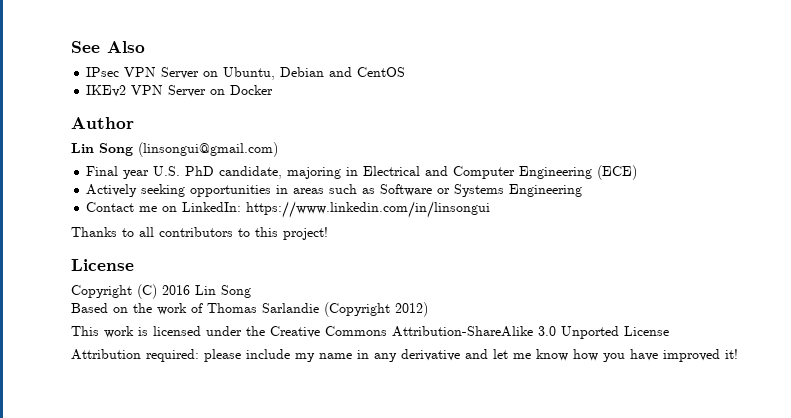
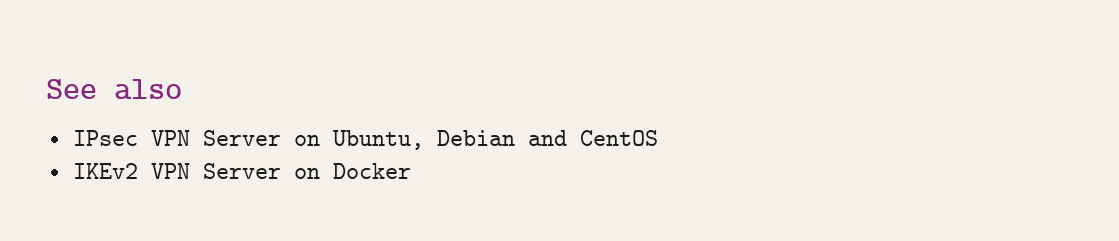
[107,41,145,53] Also -> [114,79,182,100] also
[71,117,134,129] [71,142,278,157] [86,165,638,180] [86,184,583,197] [86,201,491,218] [71,227,328,240] [71,259,134,271] [71,284,251,299] [71,302,428,317] [71,326,669,339] [71,349,738,362] // Author // Lin Song (linsongui@gmail.com) // Final year U.S. PhD candidate, majoring in Electrical and Computer Engineering (ECE) // Actively seeking opportunities in areas such as Software or Systems Engineering // Contact me on LinkedIn: https://www.linkedin.com/in/linsongui // Thanks to all contributors to this project! // License // Copyright (C) 2016 Lin Song // Based on the work of Thomas Sarlandie (Copyright 2012) // This work is licensed under the Creative Commons Attribution-ShareAlike 3.0 Unported License // Attribution required: please include my name in any derivative and let me know how you have improved it! -> (411, 171) none

